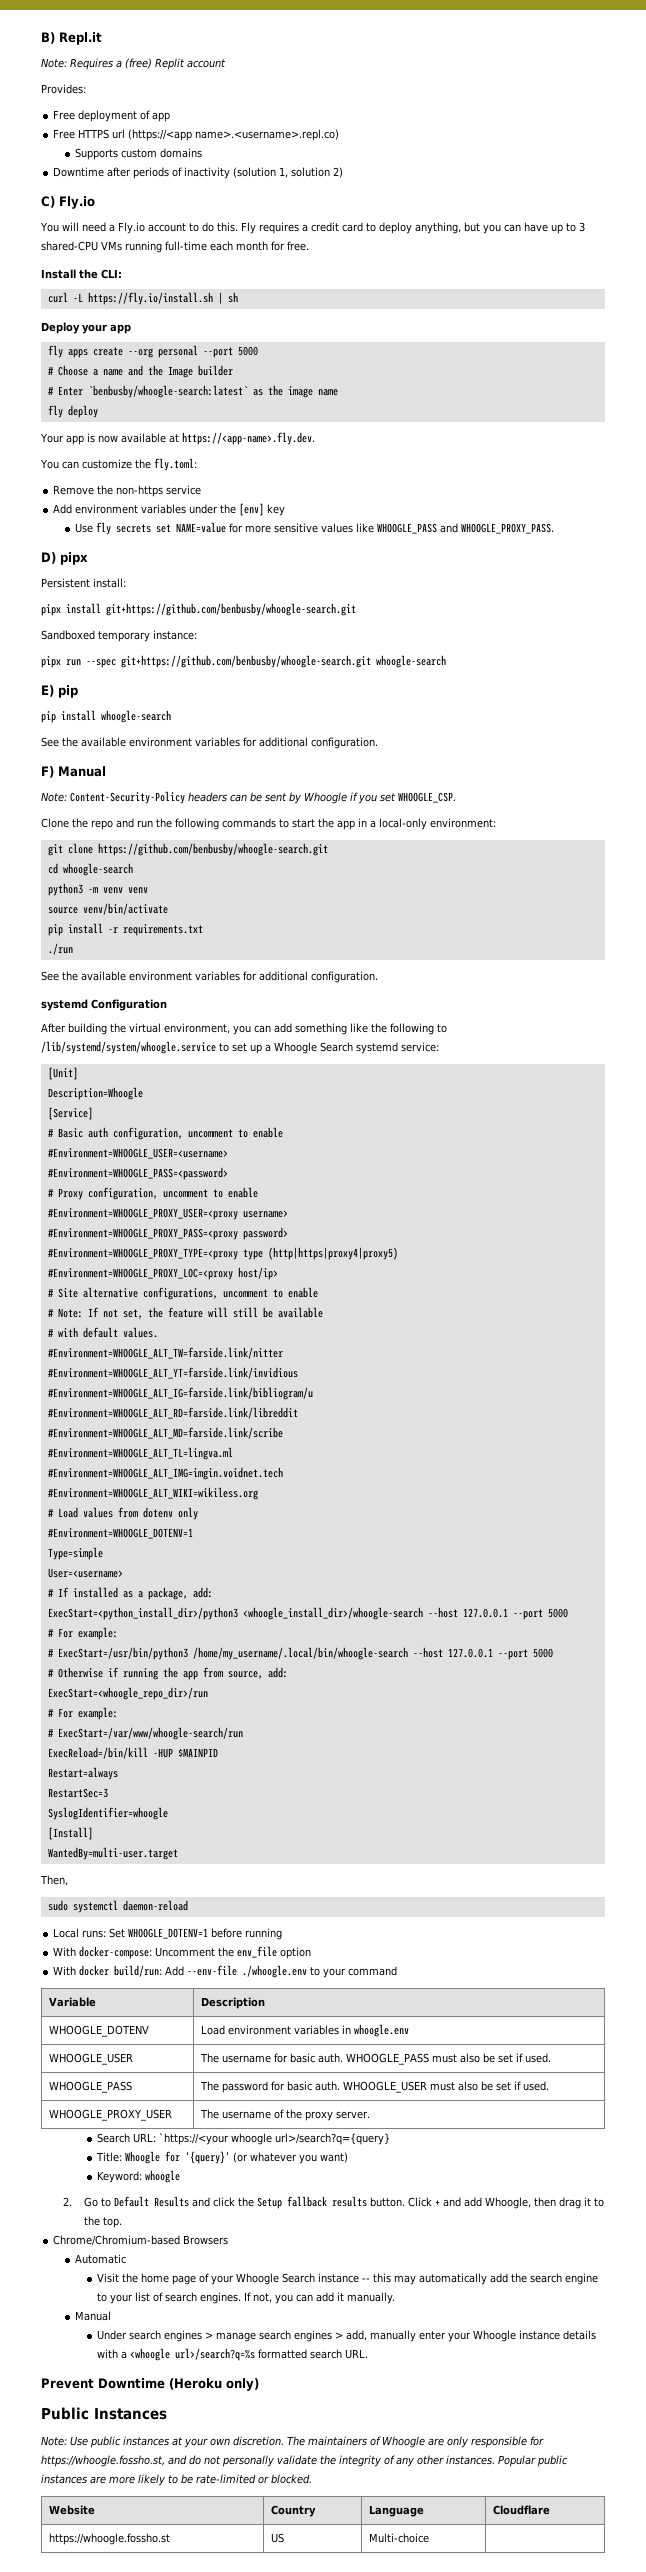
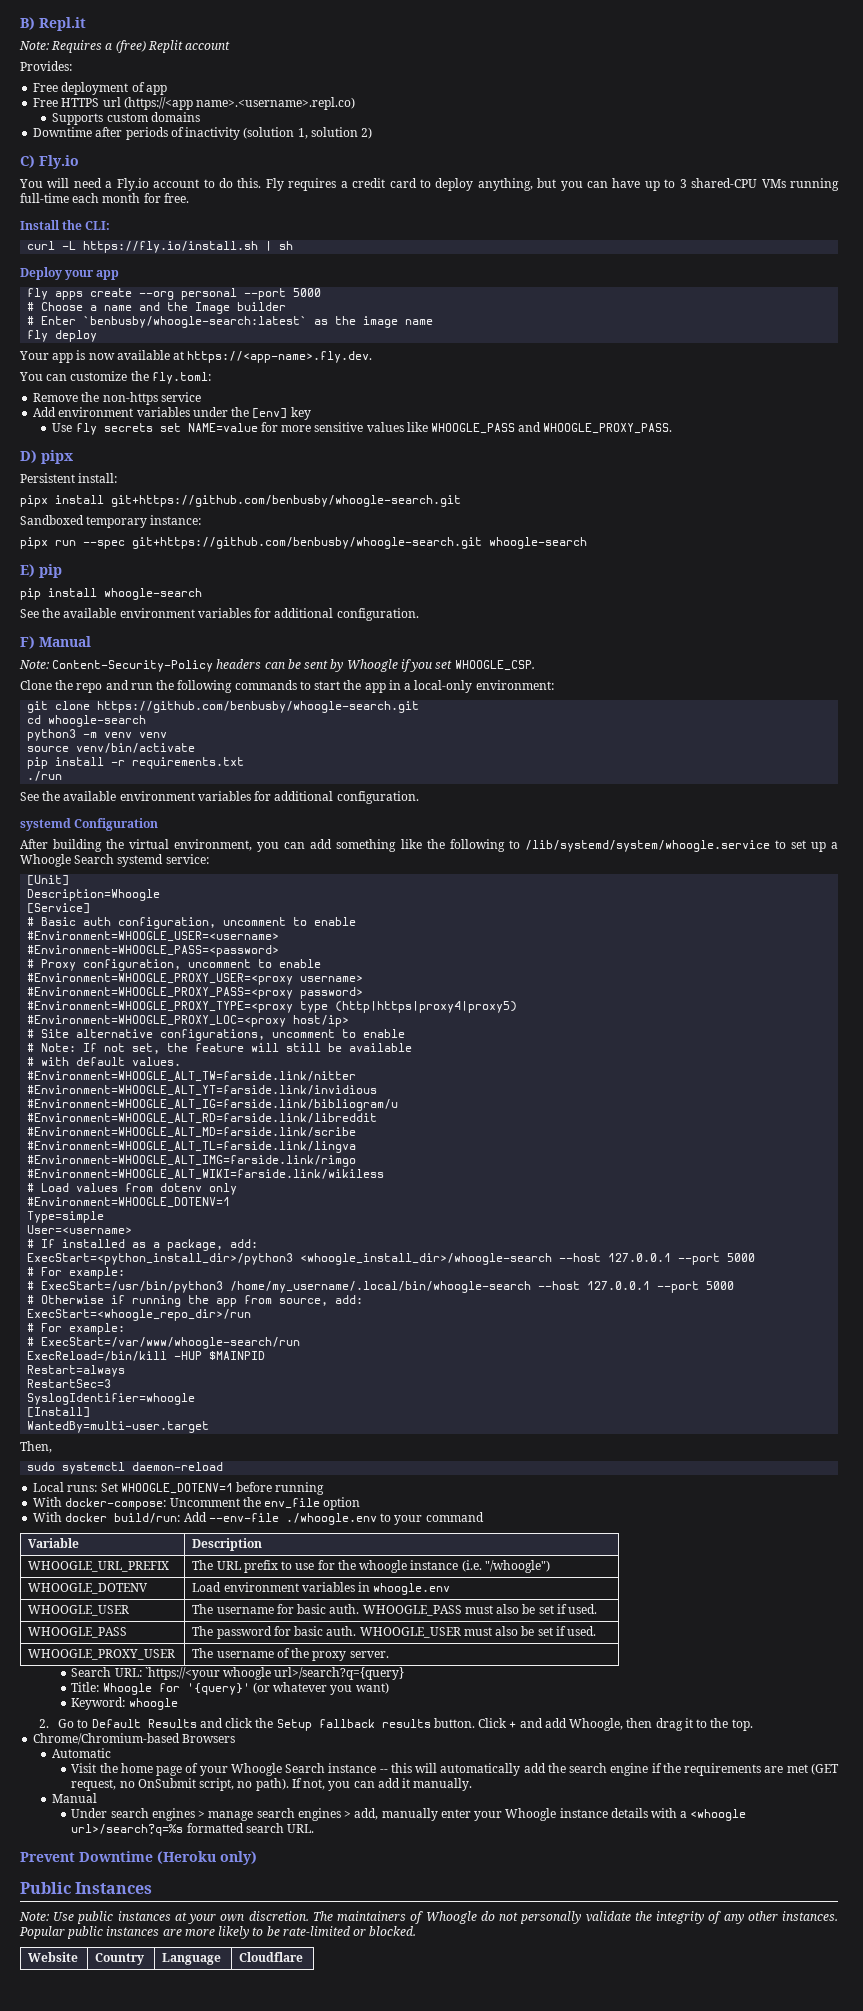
[47,1447,233,1460] [47,1467,283,1480] [47,1487,258,1500] #Environment=WHOOGLE_ALT_TL=lingva.ml // #Environment=WHOOGLE_ALT_IMG=imgin.voidnet.tech // #Environment=WHOOGLE_ALT_WIKI=wikiless.org -> [27,1141,357,1153] [27,1155,357,1167] [27,1169,385,1180] #Environment=WHOOGLE_ALT_TL=farside.link/lingva // #Environment=WHOOGLE_ALT_IMG=farside.link/rimgo // #Environment=WHOOGLE_ALT_WIKI=farside.link/wikiless
(265, 2003) none -> [28,1561,170,1572] [192,1560,550,1573] // WHOOGLE_URL_PREFIX | The URL prefix to use for the whoogle instance (i.e. "/whoogle")
[393,2275,416,2285] may -> [415,1763,438,1773] will
[96,2292,241,2304] to your list of search engines. -> [651,1763,839,1776] [71,1778,289,1791] if the requirements are met (GET request, no OnSubmit script, no path).
[428,2436,544,2448] [41,2455,187,2467] are only responsible for https://whoogle.fossho.st, and -> (477, 1917) none
[48,2533,170,2545] [270,2533,284,2543] [368,2533,429,2543] // https://whoogle.fossho.st | US | Multi-choice | -> (304, 1957) none

